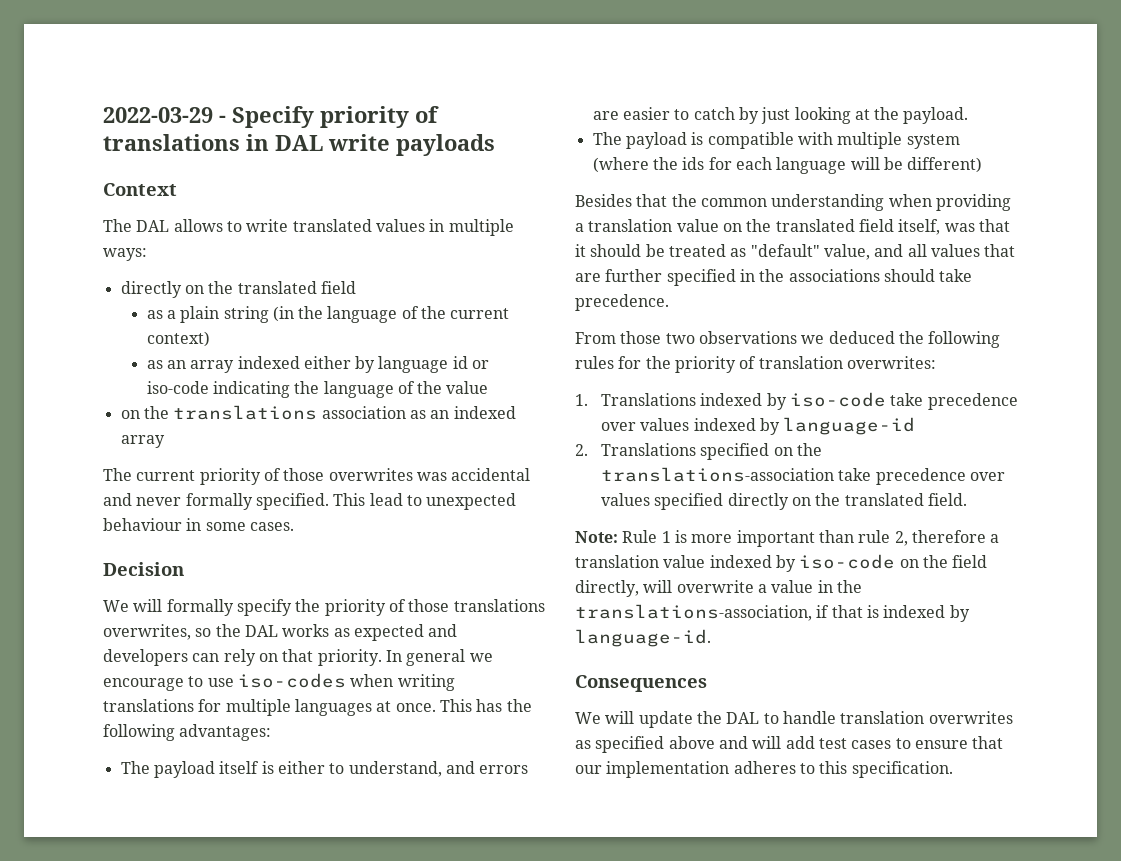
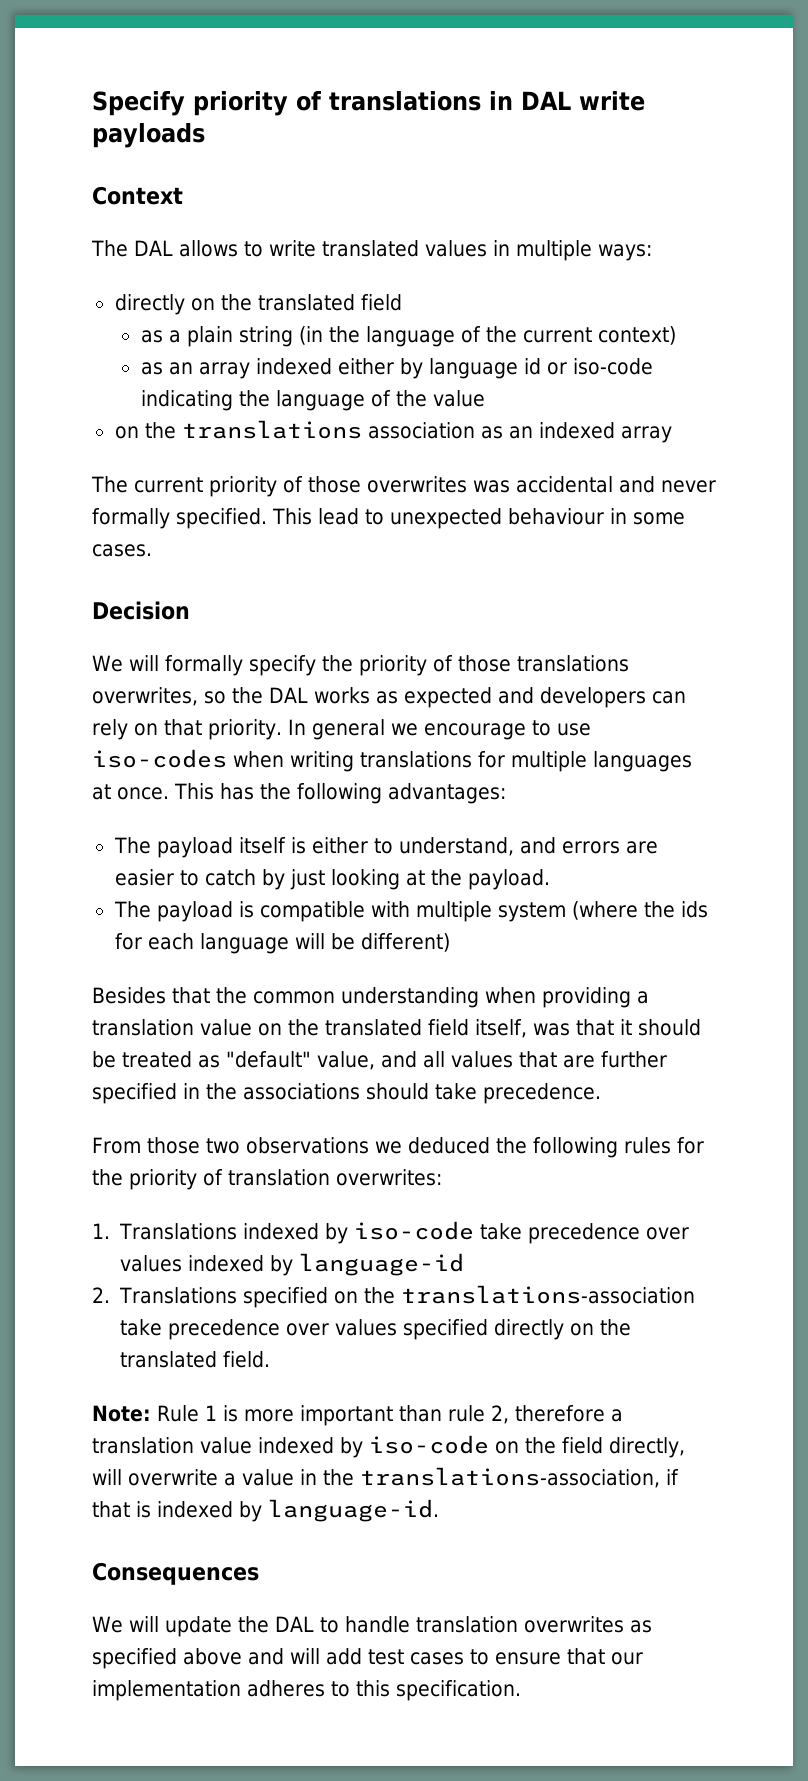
[103,107,226,123] 2022-03-29 - -> (92, 103) none

